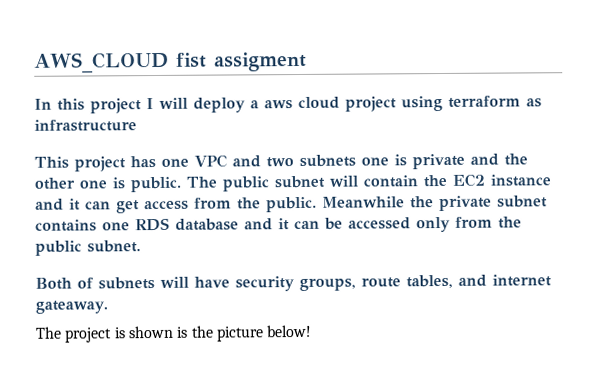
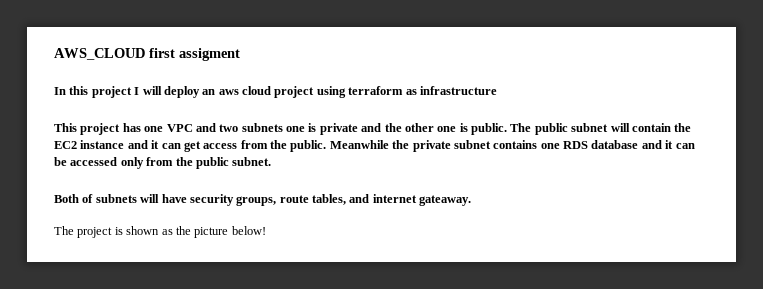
[175,52,207,68] fist -> [149,48,175,58] first
[250,100,259,109] a -> [202,89,216,95] an
[176,326,189,338] is -> [161,229,173,235] as

